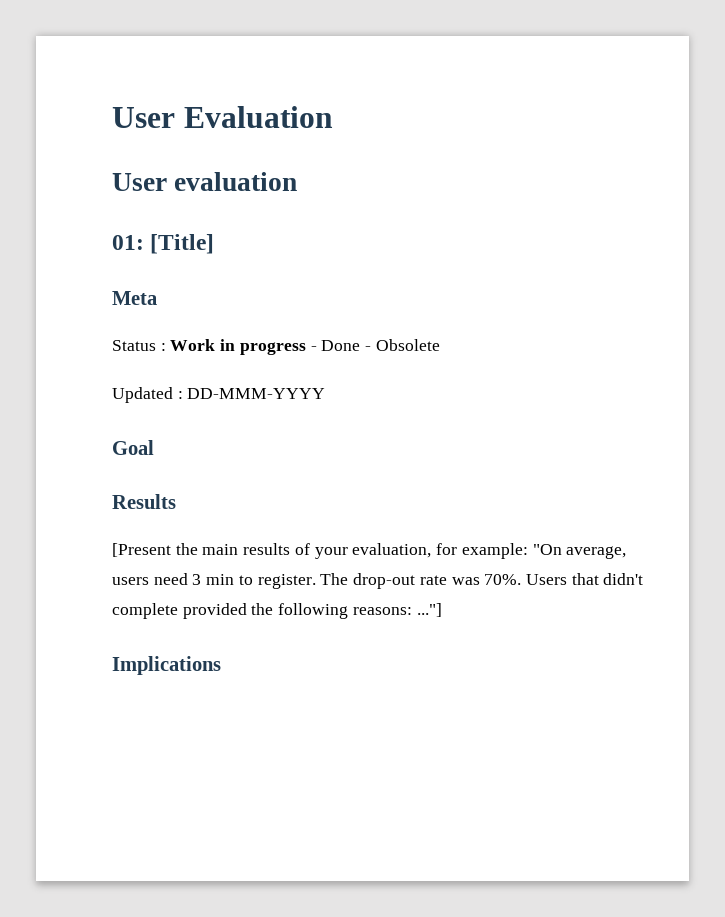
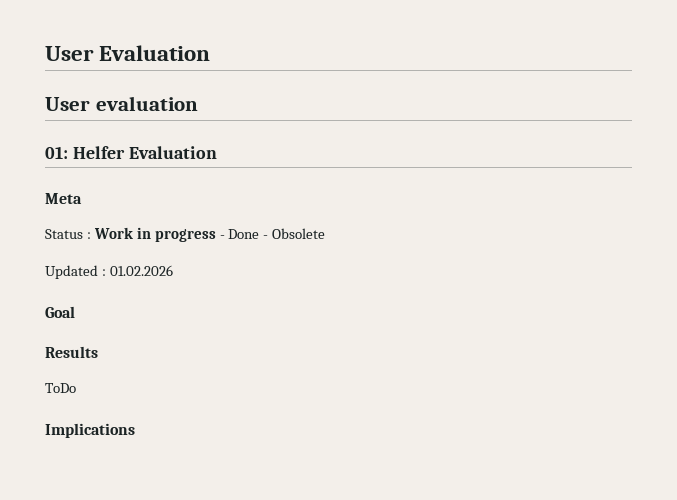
[150,234,215,254] [Title] -> [72,146,217,159] Helfer Evaluation
[187,388,326,399] DD-MMM-YYYY -> [109,265,173,276] 01.02.2026
[112,543,627,559] [112,573,644,589] [112,603,442,619] [Present the main results of your evaluation, for example: "On average, users need 3 min to register. The drop-out rate was 70%. Users that didn't complete provided the following reasons: ..."] -> [45,383,76,393] ToDo

